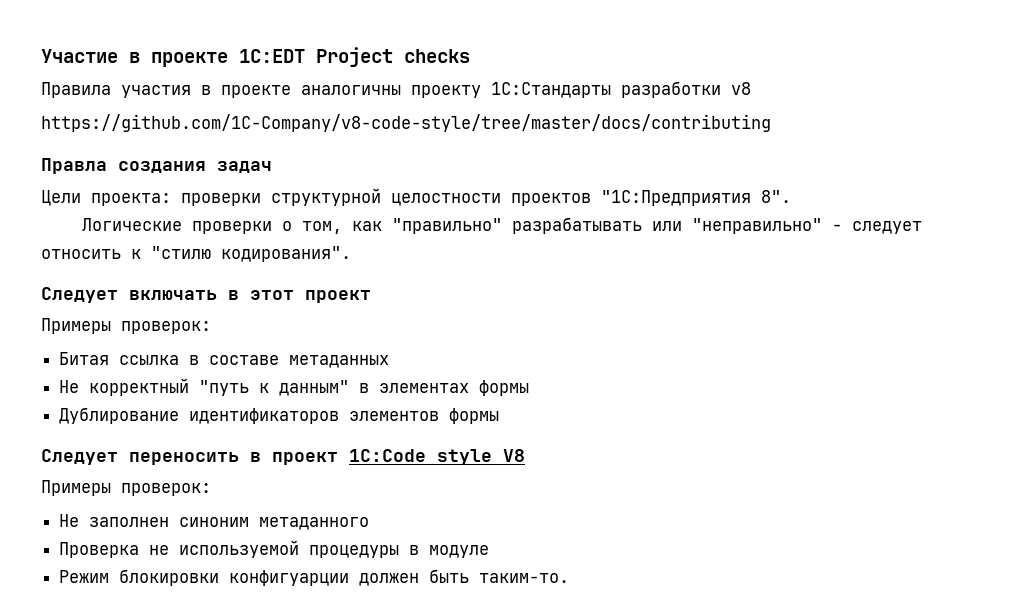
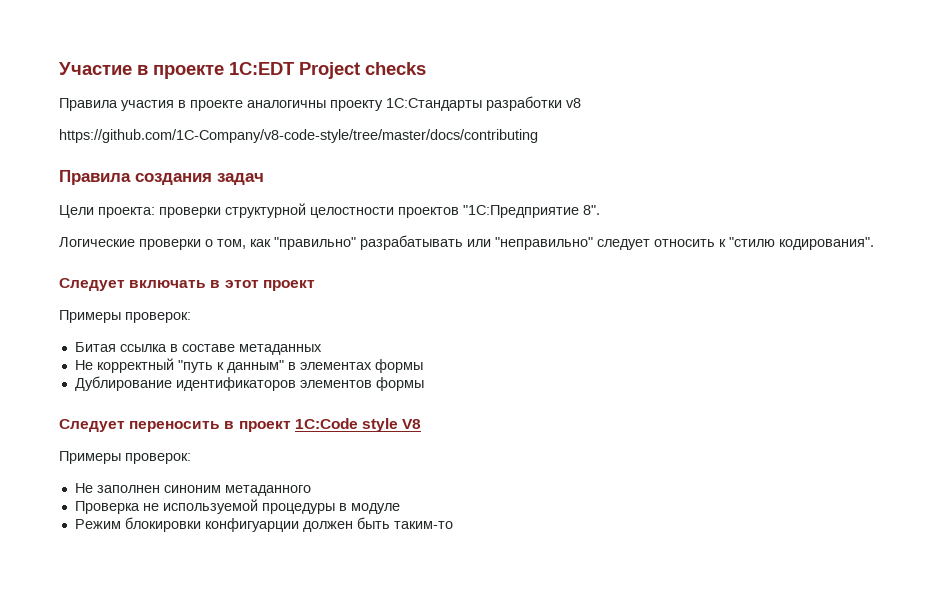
[41,158,107,174] Правла -> [59,170,131,185] Правила
[601,190,751,206] "1С:Предприятия -> [463,205,579,218] "1С:Предприятие
[831,224,842,231] - -> (593, 243) none
[479,573,570,583] таким-то. -> [393,521,453,529] таким-то

